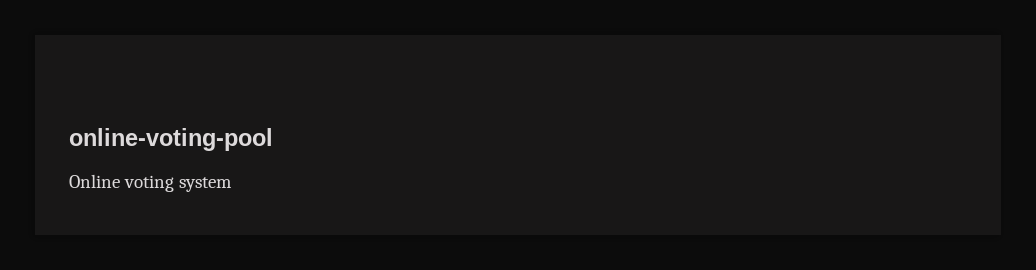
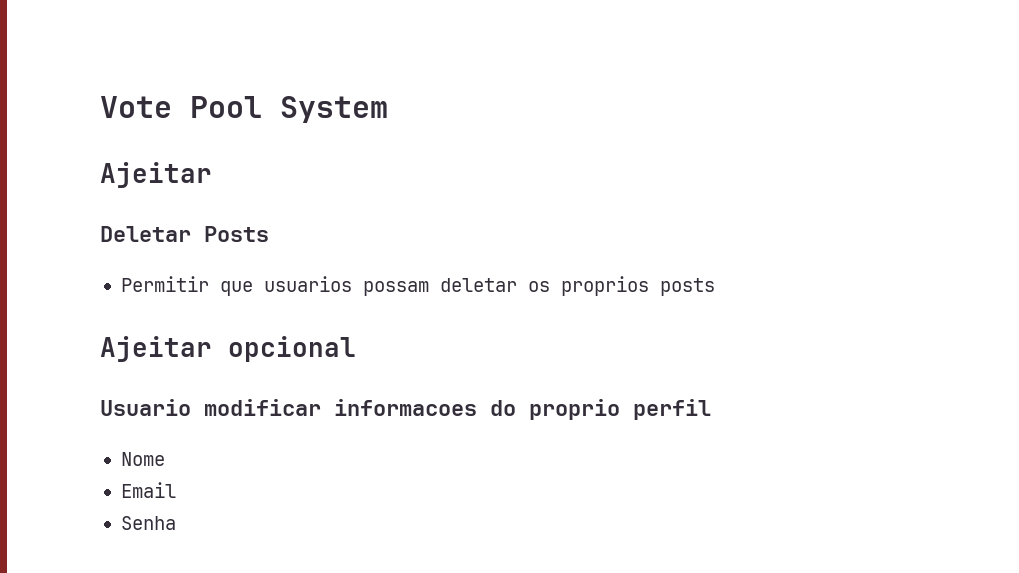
[69,128,273,151] [69,174,233,192] online-voting-pool // Online voting system -> [100,96,388,123] [100,162,212,188] [100,226,269,242] [120,276,715,296] [100,336,356,362] [100,399,711,420] [120,452,165,466] [120,482,176,498] [120,516,176,530] Vote Pool System // Ajeitar // Deletar Posts // Permitir que usuarios possam deletar os proprios posts // Ajeitar opcional // Usuario modificar informacoes do proprio perfil // Nome // Email // Senha

